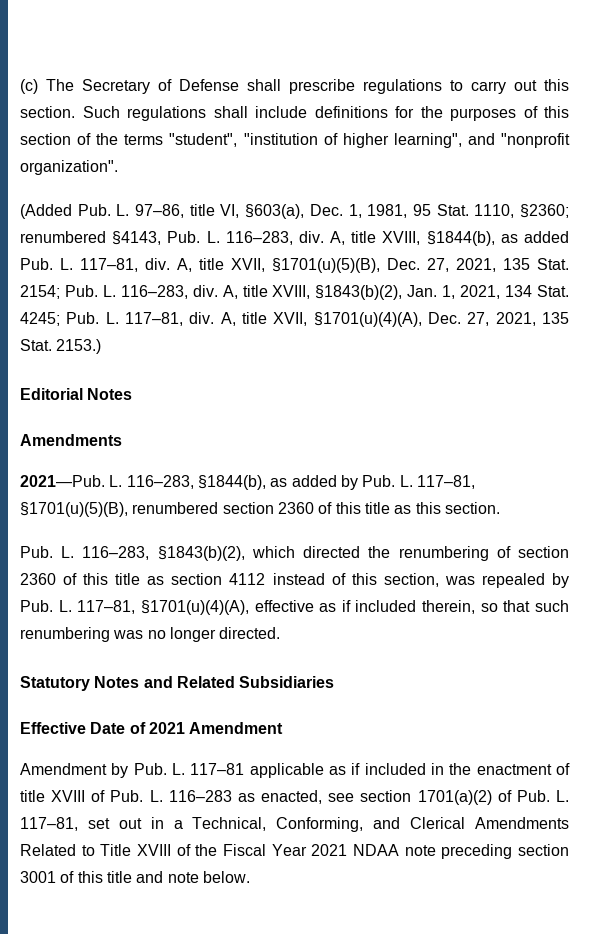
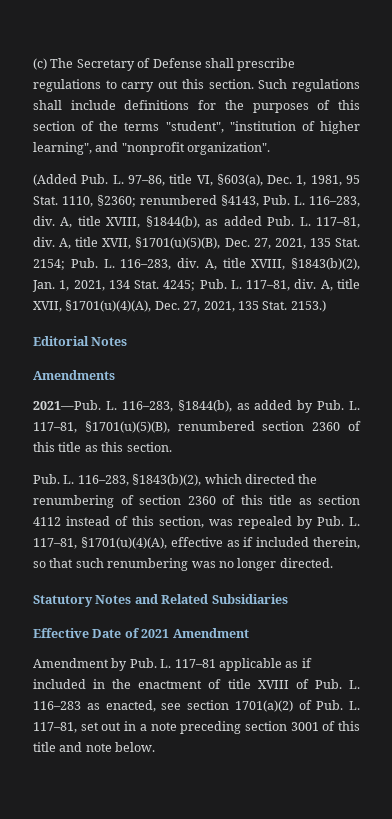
[192,817,569,832] [20,844,399,856] Technical, Conforming, and Clerical Amendments Related to Title XVIII of the Fiscal Year 2021 NDAA -> (147, 727) none

